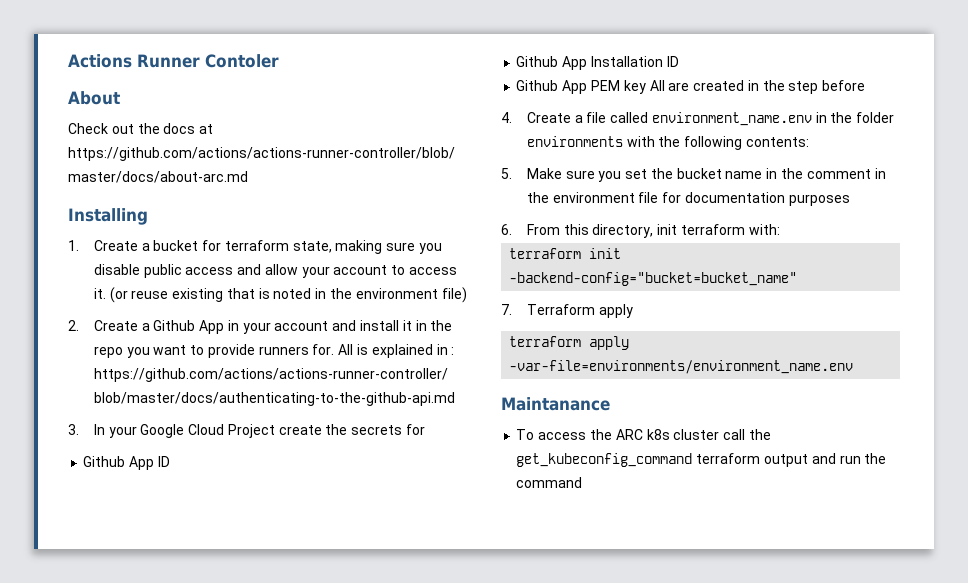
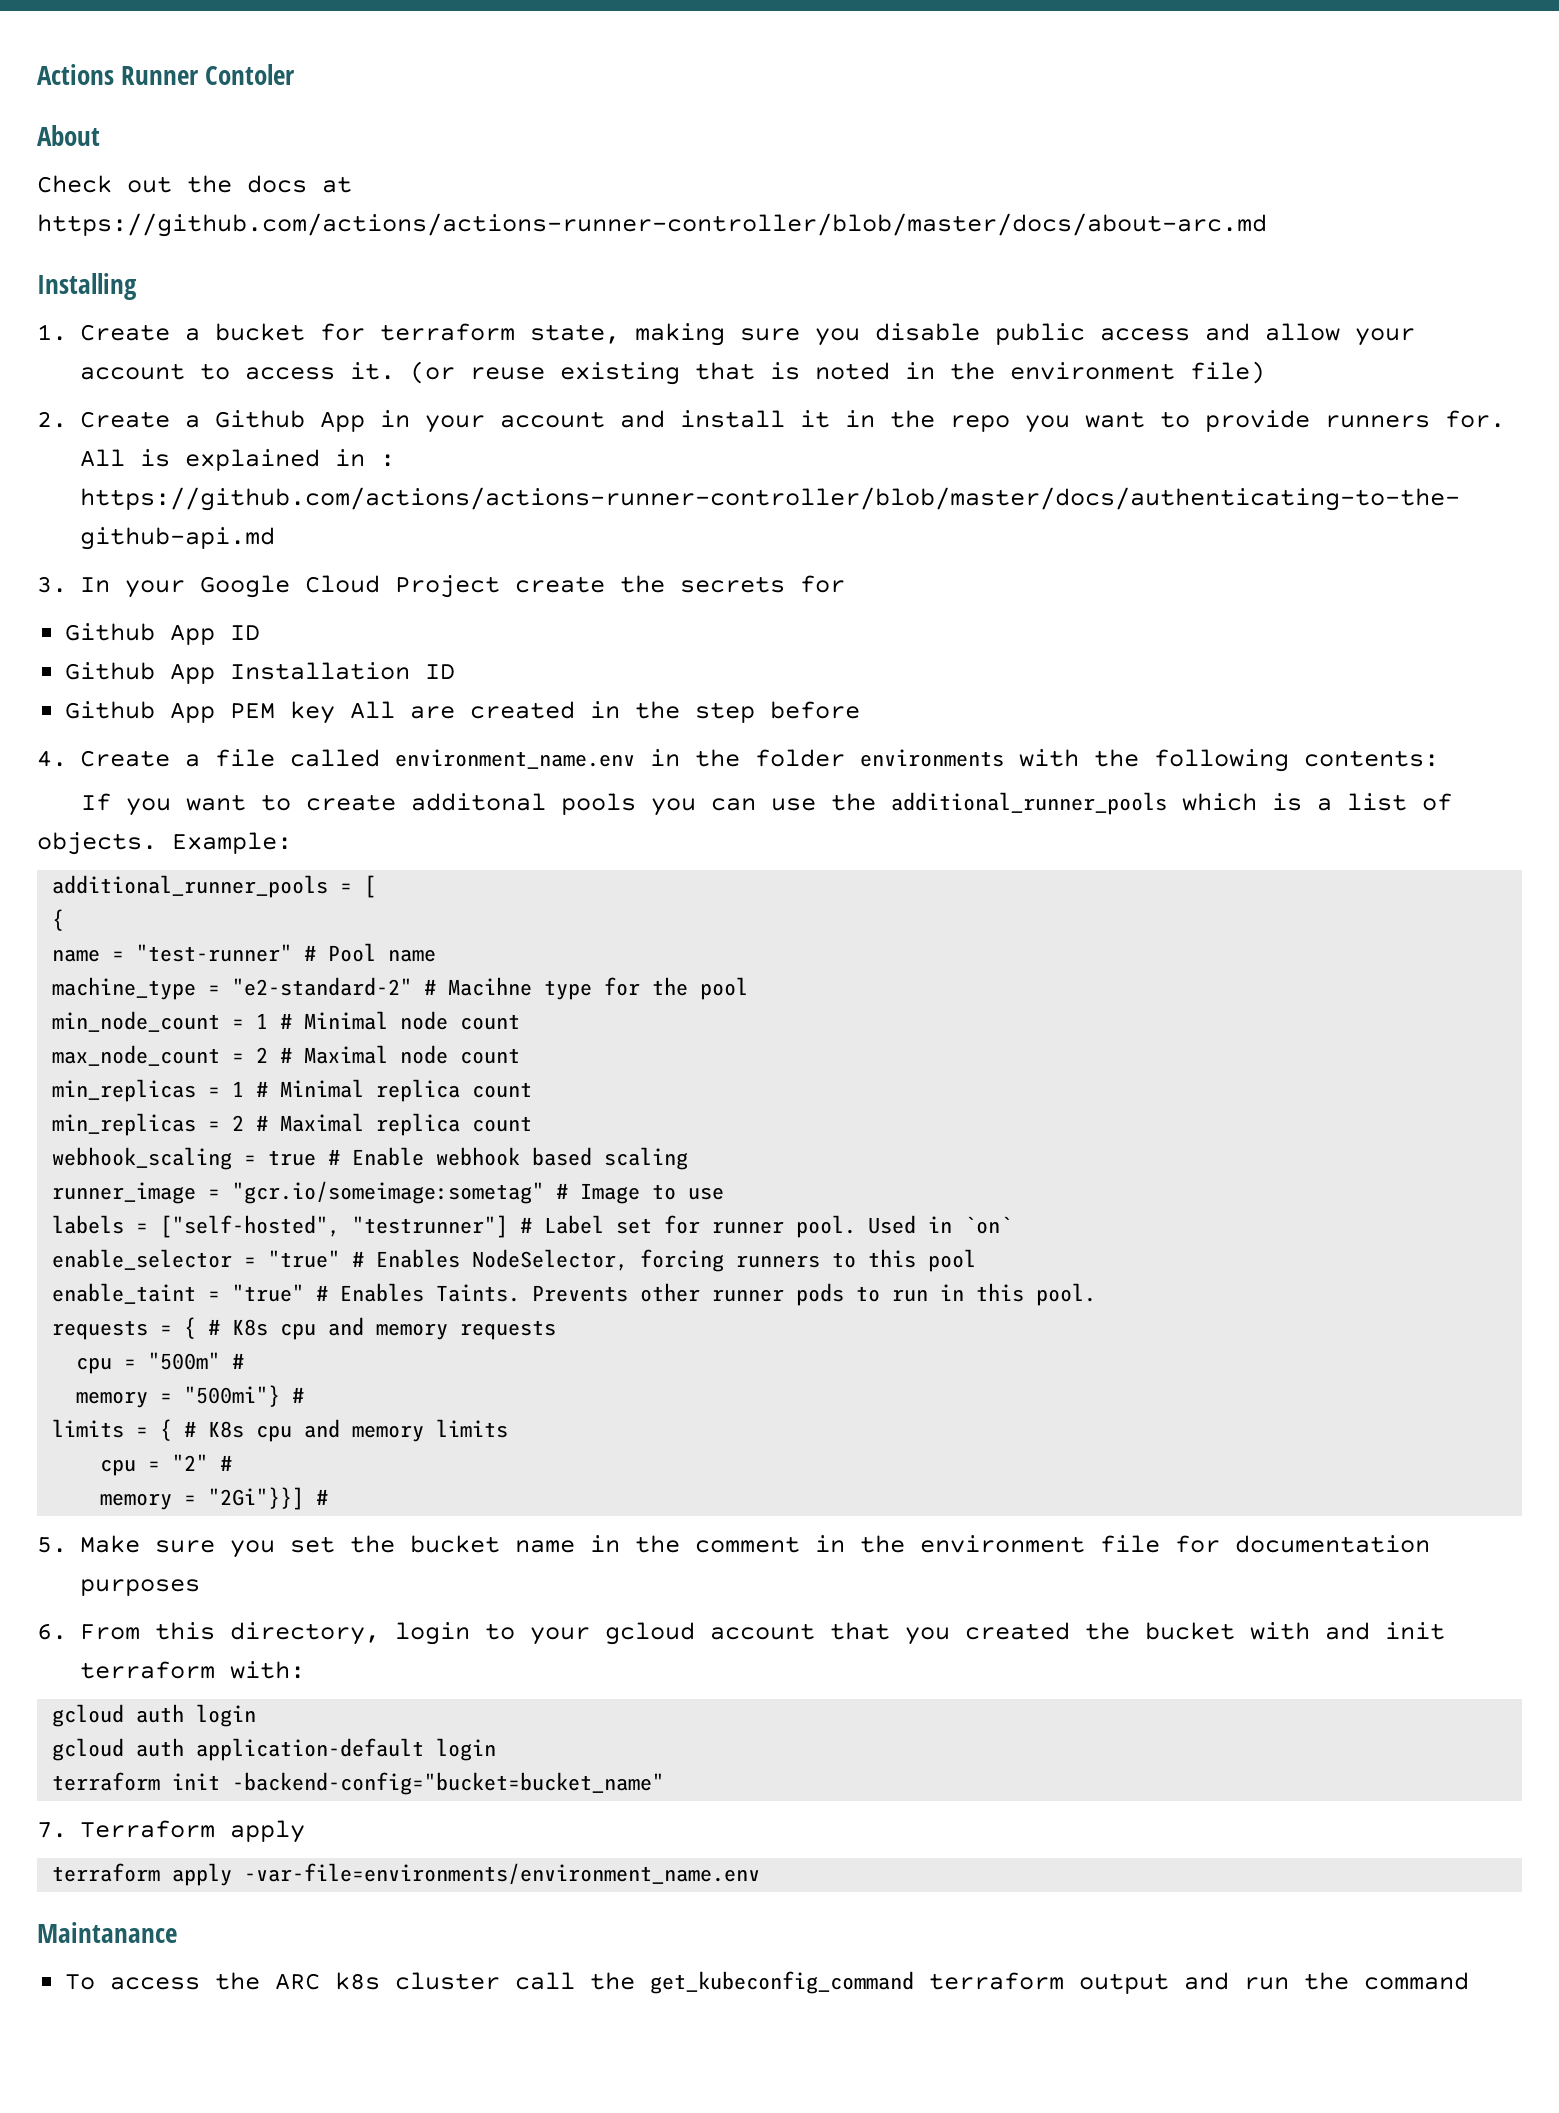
(809, 142) none -> [81,792,1453,816] [37,832,292,855] [52,875,377,898] [52,909,65,931] [52,943,437,962] [52,977,749,1000] [52,1011,521,1032] [52,1045,521,1066] [52,1079,533,1102] [52,1113,533,1136] [52,1147,689,1170] [52,1181,725,1204] [52,1215,1013,1238] [52,1249,977,1272] [52,1283,1097,1306] [52,1317,557,1340] [76,1352,245,1374] [76,1385,305,1408] [52,1419,509,1442] [100,1454,233,1476] [100,1487,329,1510] // If you want to create additonal pools you can use the additional_runner_pools which is a list of objects. Example: // additional_runner_pools = [ // { // name = "test-runner" # Pool name // machine_type = "e2-standard-2" # Macihne type for the pool // min_node_count = 1 # Minimal node count // max_node_count = 2 # Maximal node count // min_replicas = 1 # Minimal replica count // min_replicas = 2 # Maximal replica count // webhook_scaling = true # Enable webhook based scaling // runner_image = "gcr.io/someimage:sometag" # Image to use // labels = ["self-hosted", "testrunner"] # Label set for runner pool. Used in `on` // enable_selector = "true" # Enables NodeSelector, forcing runners to this pool // enable_taint = "true" # Enables Taints. Prevents other runner pods to run in this pool. // requests = { # K8s cpu and memory requests // cpu = "500m" # // memory = "500mi"} # // limits = { # K8s cpu and memory limits // cpu = "2" # // memory = "2Gi"}}] #
[657,224,780,235] init terraform with: -> [394,1622,1445,1645] [79,1661,305,1679] [52,1704,257,1727] [52,1738,497,1761] login to your gcloud account that you created the bucket with and init terraform with: // gcloud auth login // gcloud auth application-default login

